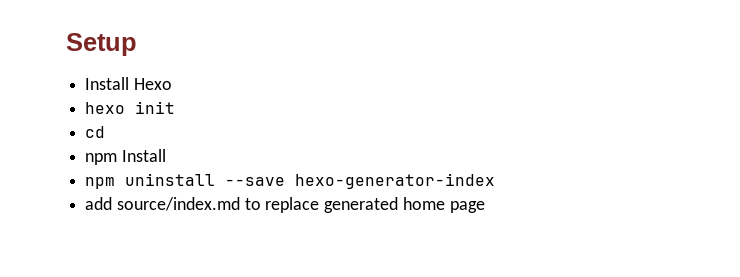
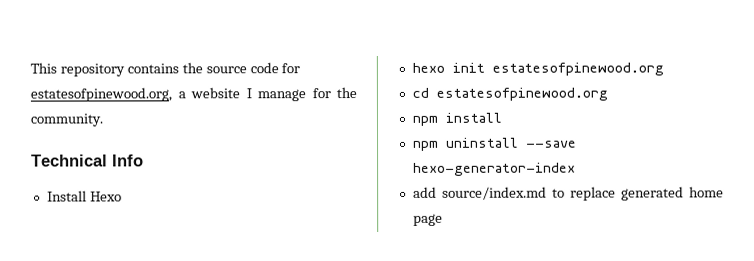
[66,33,137,56] Setup -> [30,62,301,77] [30,87,357,102] [30,113,103,127] [31,154,144,167] This repository contains the source code for estatesofpinewood.org, a website I manage for the community. // Technical Info
(176, 107) none -> [491,62,664,76] estatesofpinewood.org
[85,149,166,165] // npm Install -> [435,87,608,101] [411,112,502,126] estatesofpinewood.org // npm install

